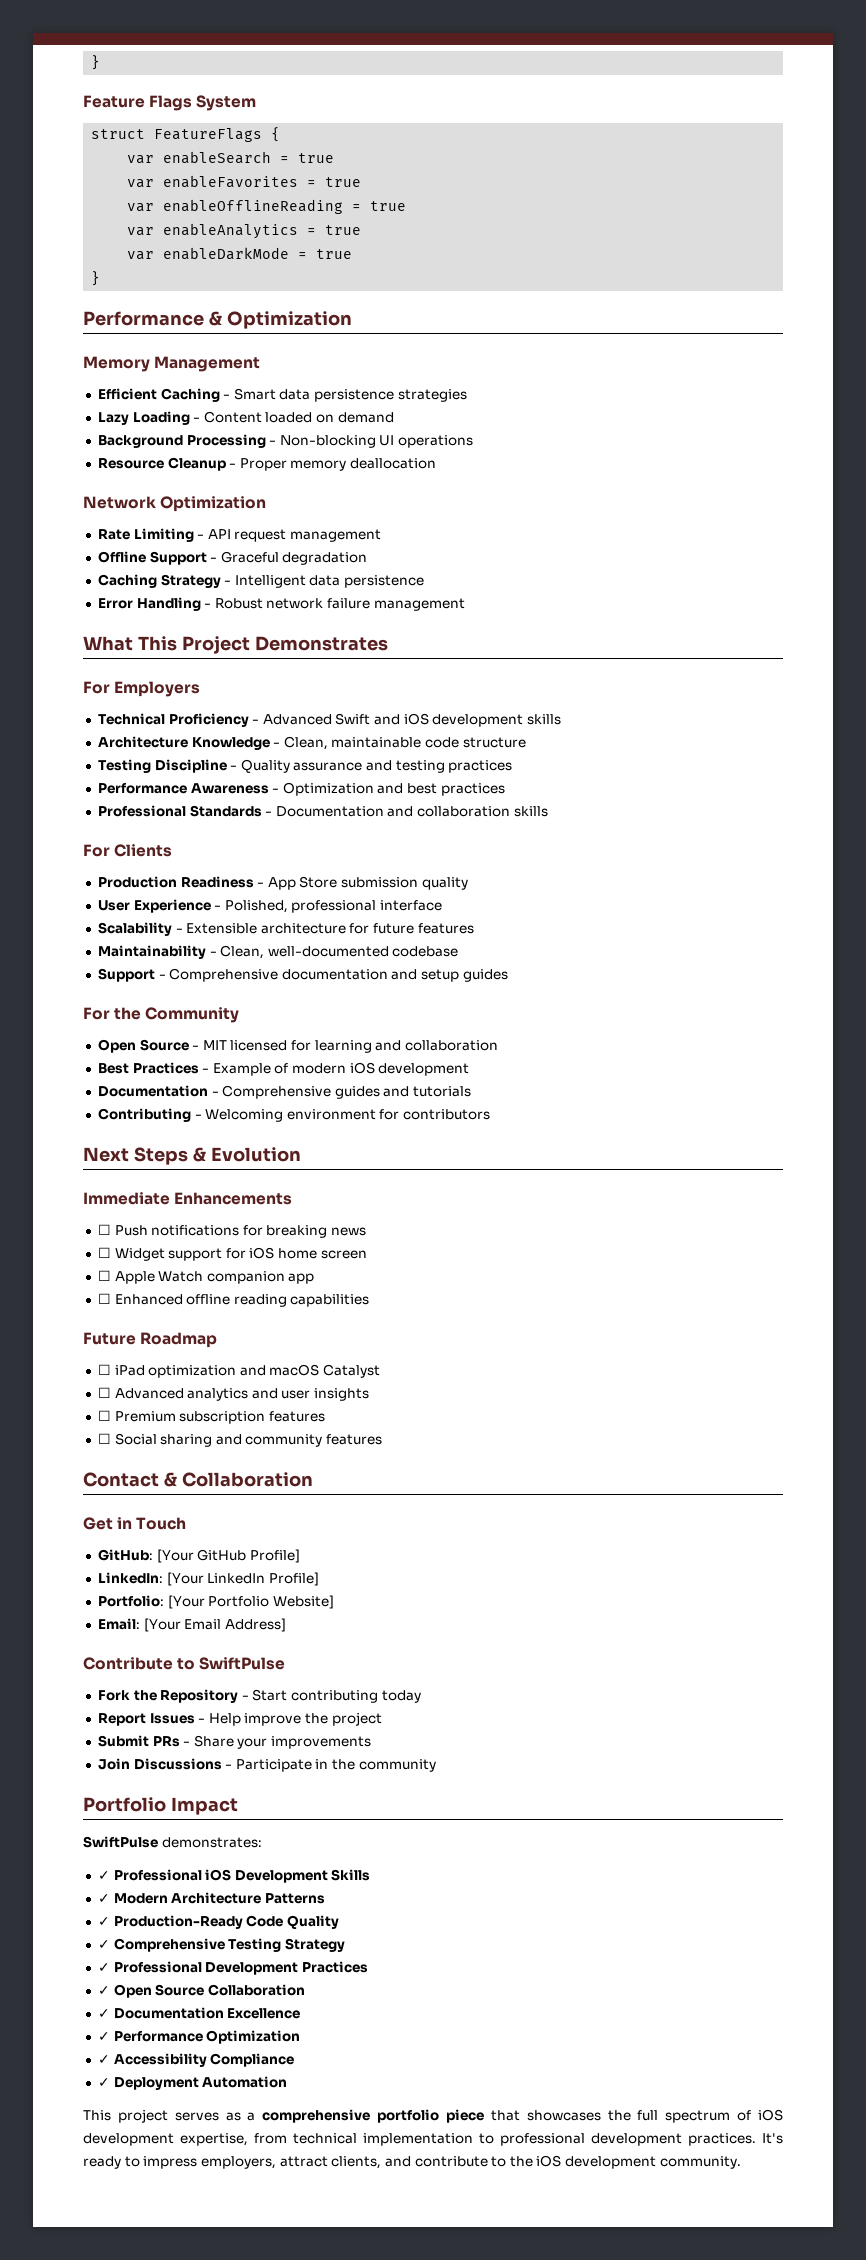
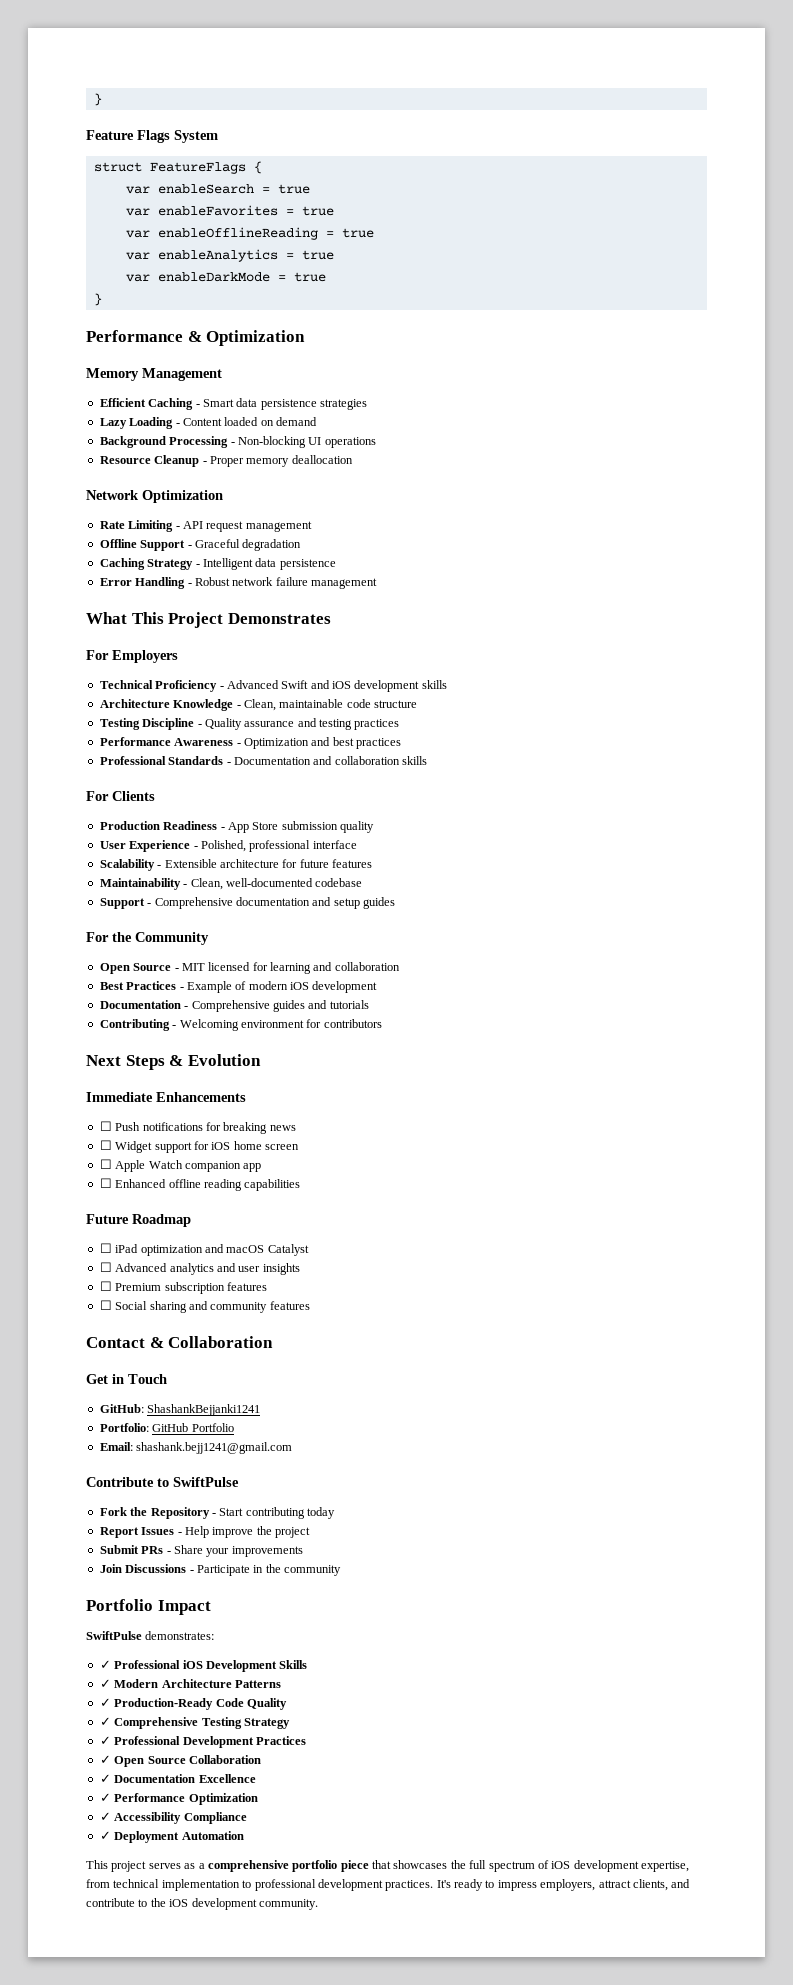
[156,1549,300,1563] [97,1572,319,1586] [Your GitHub Profile] // LinkedIn: [Your LinkedIn Profile] -> [147,1404,261,1416] ShashankBejjanki1241
[167,1595,334,1609] [Your Portfolio Website] -> [152,1423,234,1432] GitHub Portfolio
[143,1618,286,1632] [Your Email Address] -> [136,1442,293,1454] shashank.bejj1241@gmail.com

